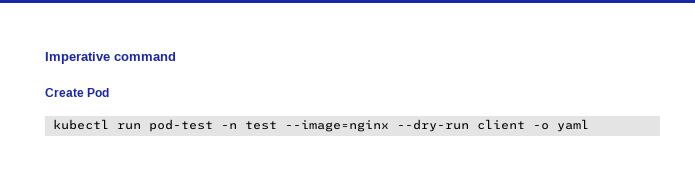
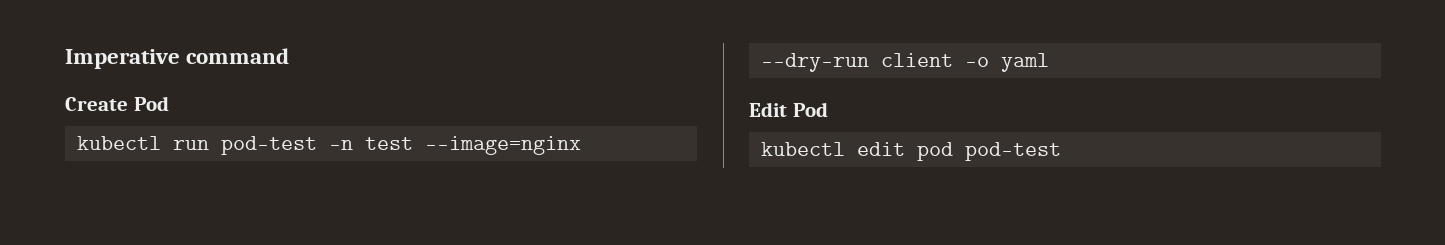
(589, 125) none -> [749,102,828,117] [761,142,1062,161] // Edit Pod // kubectl edit pod pod-test

